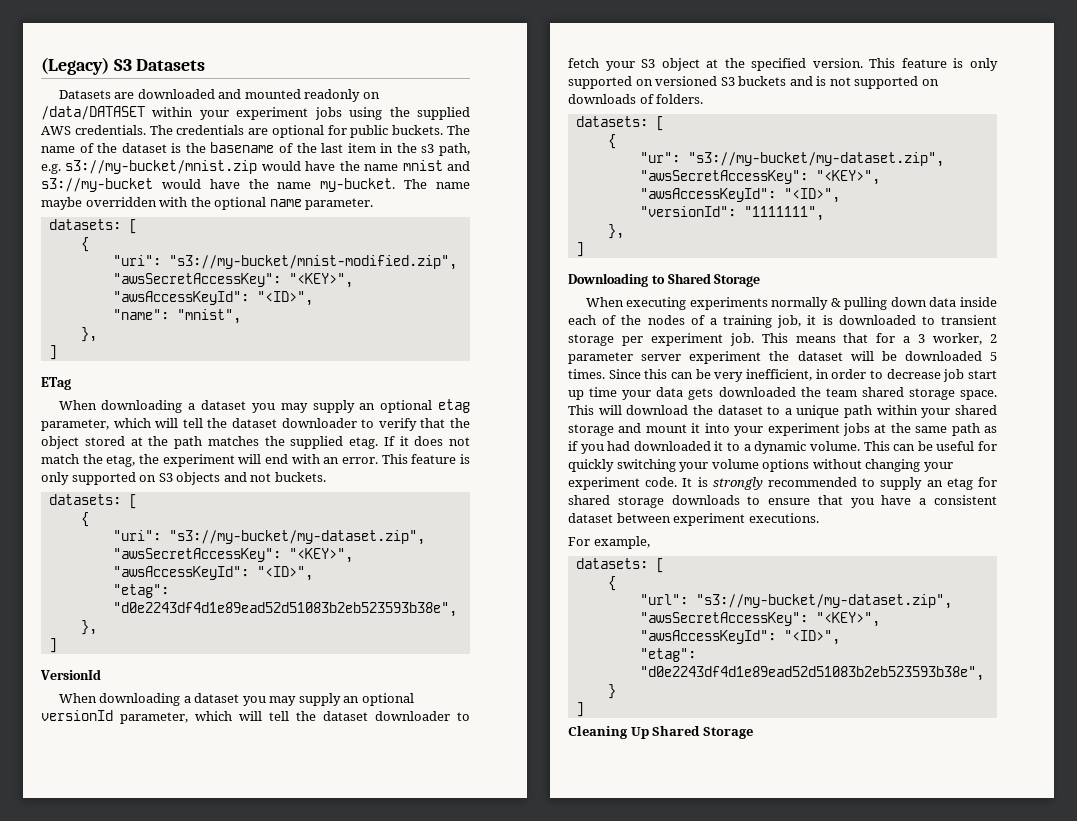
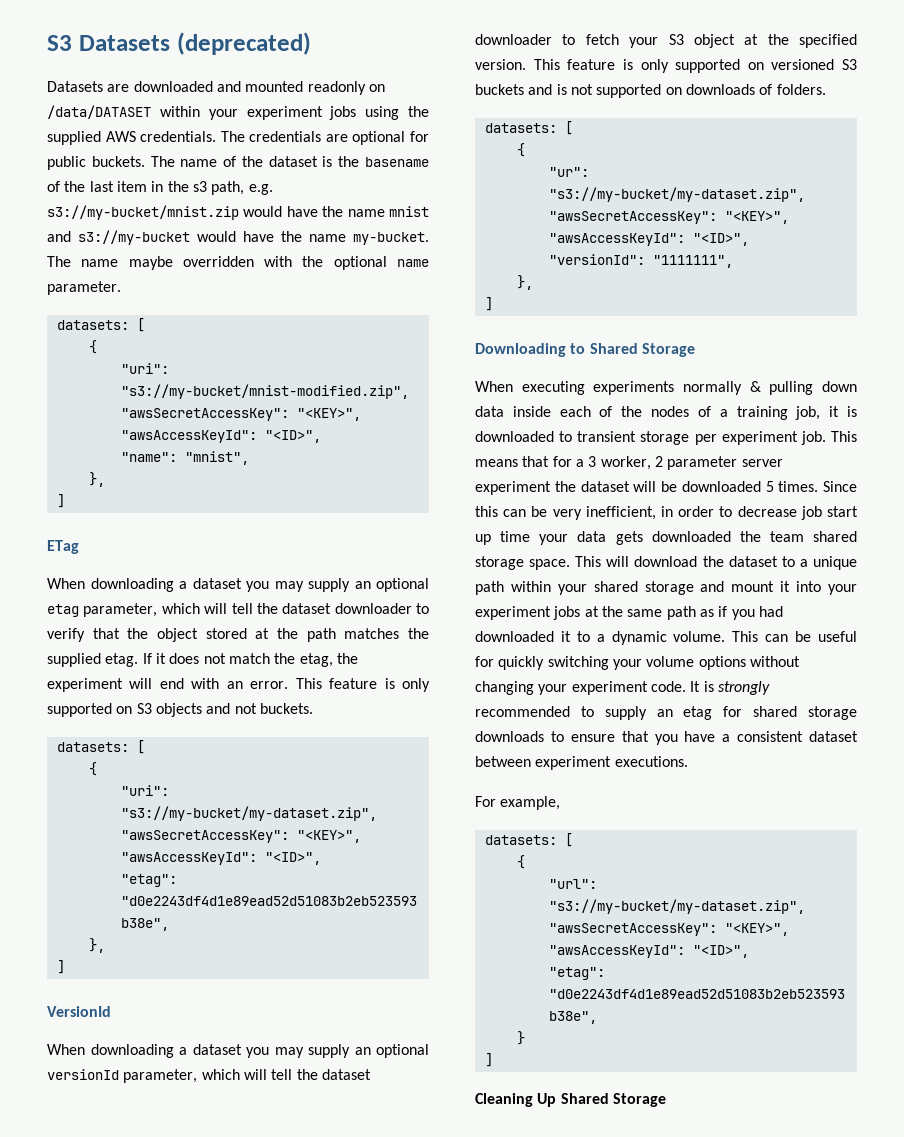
[41,57,109,75] (Legacy) -> (47, 43) none
(206, 65) none -> [176,32,311,55] (deprecated)

